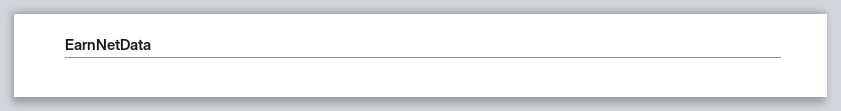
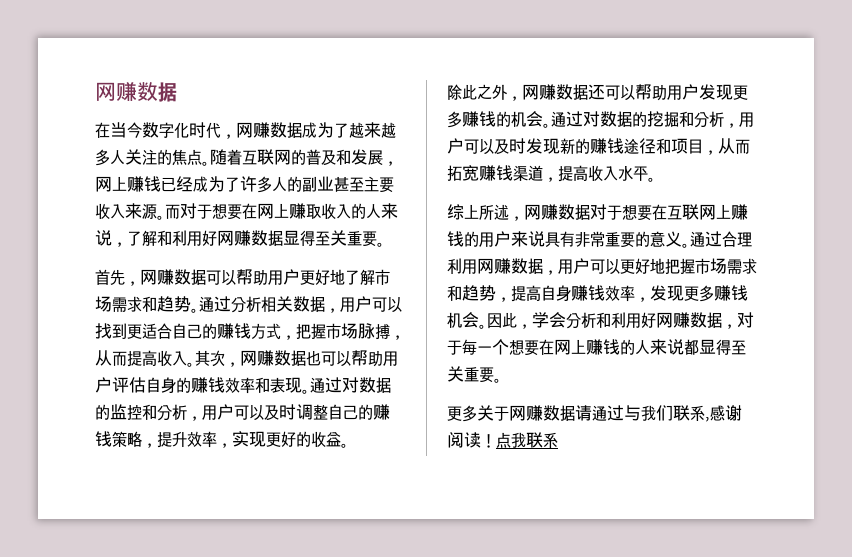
[65,39,151,50] EarnNetData -> [95,81,177,102] [95,122,396,139] [95,149,398,166] [95,176,394,193] [95,203,398,220] [95,230,385,247] [95,269,390,286] [95,296,402,313] [95,323,405,340] [95,350,398,367] [95,377,391,394] [95,404,390,421] [95,431,349,448] [447,84,748,101] [447,111,754,128] [447,138,750,155] [447,165,656,182] [447,204,748,221] [447,231,752,248] [447,258,757,275] [447,285,748,302] [447,312,754,329] [447,339,746,356] [447,366,502,383] [447,405,742,422] [447,432,558,448] 网赚数据 // 在当今数字化时代，网赚数据成为了越来越多人关注的焦点。随着互联网的普及和发展，网上赚钱已经成为了许多人的副业甚至主要收入来源。而对于想要在网上赚取收入的人来说，了解和利用好网赚数据显得至关重要。 // 首先，网赚数据可以帮助用户更好地了解市场需求和趋势。通过分析相关数据，用户可以找到更适合自己的赚钱方式，把握市场脉搏，从而提高收入。其次，网赚数据也可以帮助用户评估自身的赚钱效率和表现。通过对数据的监控和分析，用户可以及时调整自己的赚钱策略，提升效率，实现更好的收益。 // 除此之外，网赚数据还可以帮助用户发现更多赚钱的机会。通过对数据的挖掘和分析，用户可以及时发现新的赚钱途径和项目，从而拓宽赚钱渠道，提高收入水平。 // 综上所述，网赚数据对于想要在互联网上赚钱的用户来说具有非常重要的意义。通过合理利用网赚数据，用户可以更好地把握市场需求和趋势，提高自身赚钱效率，发现更多赚钱机会。因此，学会分析和利用好网赚数据，对于每一个想要在网上赚钱的人来说都显得至关重要。 // 更多关于网赚数据请通过与我们联系,感谢阅读！点我联系

